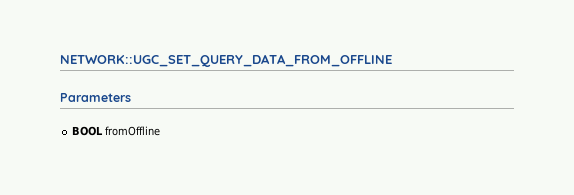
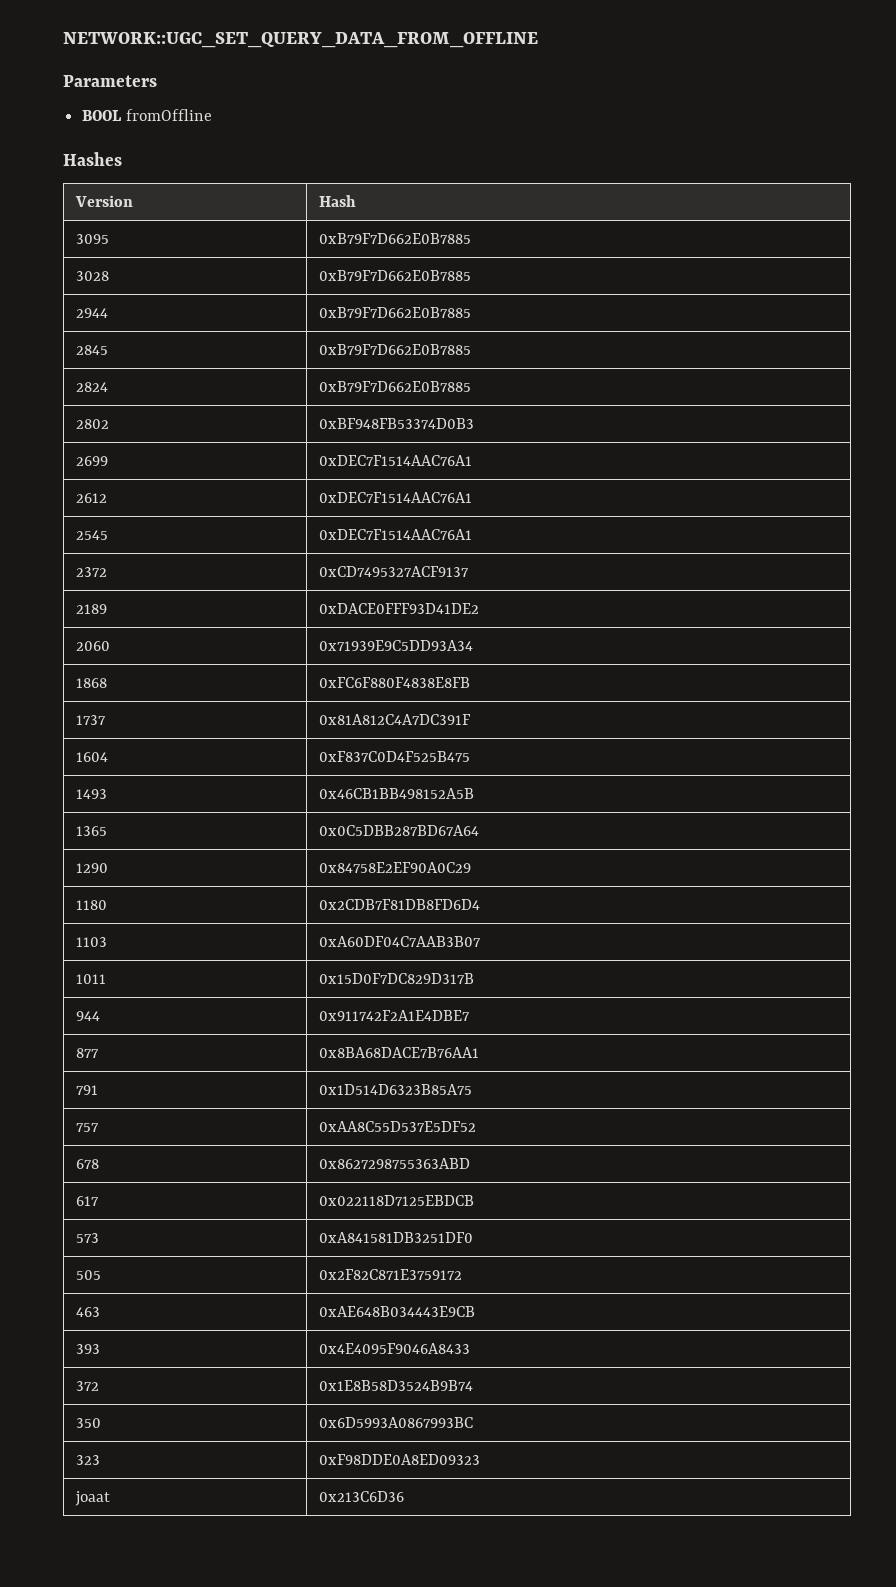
(161, 131) none -> [63,152,122,166] [75,195,134,207] [319,195,357,207] [76,234,110,244] [319,233,472,244] [76,271,110,281] [319,270,472,281] [76,308,109,318] [319,307,472,318] [76,345,109,355] [319,344,472,355] [76,382,109,392] [319,381,472,392] [76,419,110,429] [319,418,475,429] [76,456,109,466] [319,455,473,466] [76,493,108,503] [319,492,473,503] [76,530,109,540] [319,529,473,540] [76,567,108,577] [319,566,470,577] [76,604,108,614] [319,603,480,614] [76,641,111,651] [319,640,474,651] [76,678,108,688] [319,677,471,688] [76,715,107,725] [319,714,472,725] [76,752,109,762] [319,751,471,762] [76,789,108,799] [319,788,475,799] [76,826,108,836] [319,825,480,836] [76,863,109,873] [319,862,472,873] [76,900,108,910] [319,899,481,910] [76,937,108,947] [319,936,482,947] [76,974,107,984] [319,973,475,984] [76,1011,101,1021] [319,1010,471,1021] [76,1048,100,1058] [319,1047,480,1058] [76,1085,99,1095] [319,1084,473,1095] [76,1123,100,1132] [319,1121,477,1132] [76,1159,100,1169] [319,1158,471,1169] [76,1196,100,1206] [319,1195,475,1206] [76,1233,100,1243] [319,1232,474,1243] [76,1270,102,1280] [319,1269,463,1280] [76,1307,101,1317] [319,1306,476,1317] [76,1344,101,1354] [319,1343,471,1354] [76,1381,100,1391] [319,1380,474,1391] [76,1418,102,1428] [319,1417,474,1428] [76,1455,101,1465] [319,1454,481,1465] [75,1491,111,1506] [319,1491,405,1502] // Hashes // Version | Hash // 3095 | 0xB79F7D662E0B7885 // 3028 | 0xB79F7D662E0B7885 // 2944 | 0xB79F7D662E0B7885 // 2845 | 0xB79F7D662E0B7885 // 2824 | 0xB79F7D662E0B7885 // 2802 | 0xBF948FB53374D0B3 // 2699 | 0xDEC7F1514AAC76A1 // 2612 | 0xDEC7F1514AAC76A1 // 2545 | 0xDEC7F1514AAC76A1 // 2372 | 0xCD7495327ACF9137 // 2189 | 0xDACE0FFF93D41DE2 // 2060 | 0x71939E9C5DD93A34 // 1868 | 0xFC6F880F4838E8FB // 1737 | 0x81A812C4A7DC391F // 1604 | 0xF837C0D4F525B475 // 1493 | 0x46CB1BB498152A5B // 1365 | 0x0C5DBB287BD67A64 // 1290 | 0x84758E2EF90A0C29 // 1180 | 0x2CDB7F81DB8FD6D4 // 1103 | 0xA60DF04C7AAB3B07 // 1011 | 0x15D0F7DC829D317B // 944 | 0x911742F2A1E4DBE7 // 877 | 0x8BA68DACE7B76AA1 // 791 | 0x1D514D6323B85A75 // 757 | 0xAA8C55D537E5DF52 // 678 | 0x8627298755363ABD // 617 | 0x022118D7125EBDCB // 573 | 0xA841581DB3251DF0 // 505 | 0x2F82C871E3759172 // 463 | 0xAE648B034443E9CB // 393 | 0x4E4095F9046A8433 // 372 | 0x1E8B58D3524B9B74 // 350 | 0x6D5993A0867993BC // 323 | 0xF98DDE0A8ED09323 // joaat | 0x213C6D36

